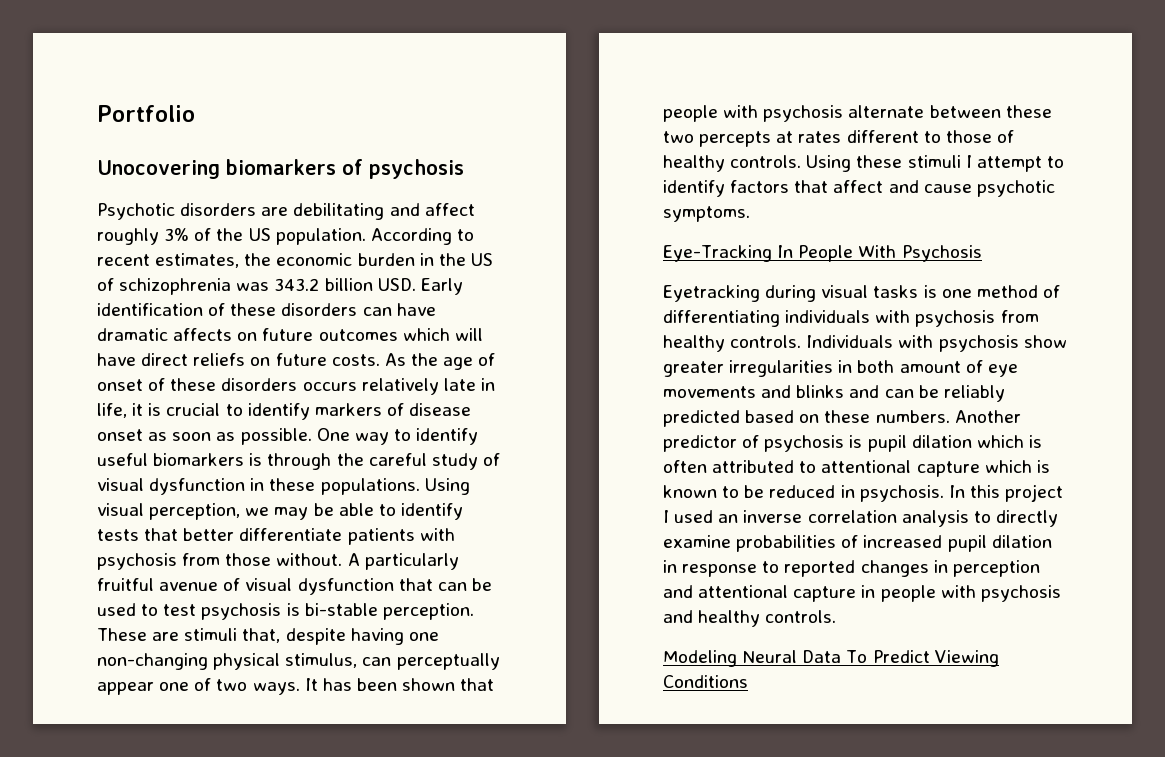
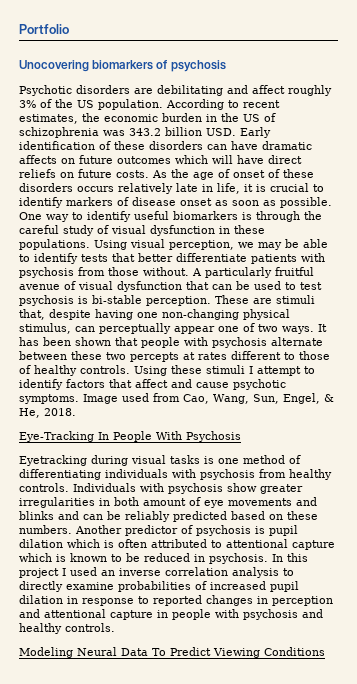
(750, 214) none -> [83,393,334,404] [19,408,76,418] Image used from Cao, Wang, Sun, Engel, & He, 2018.

